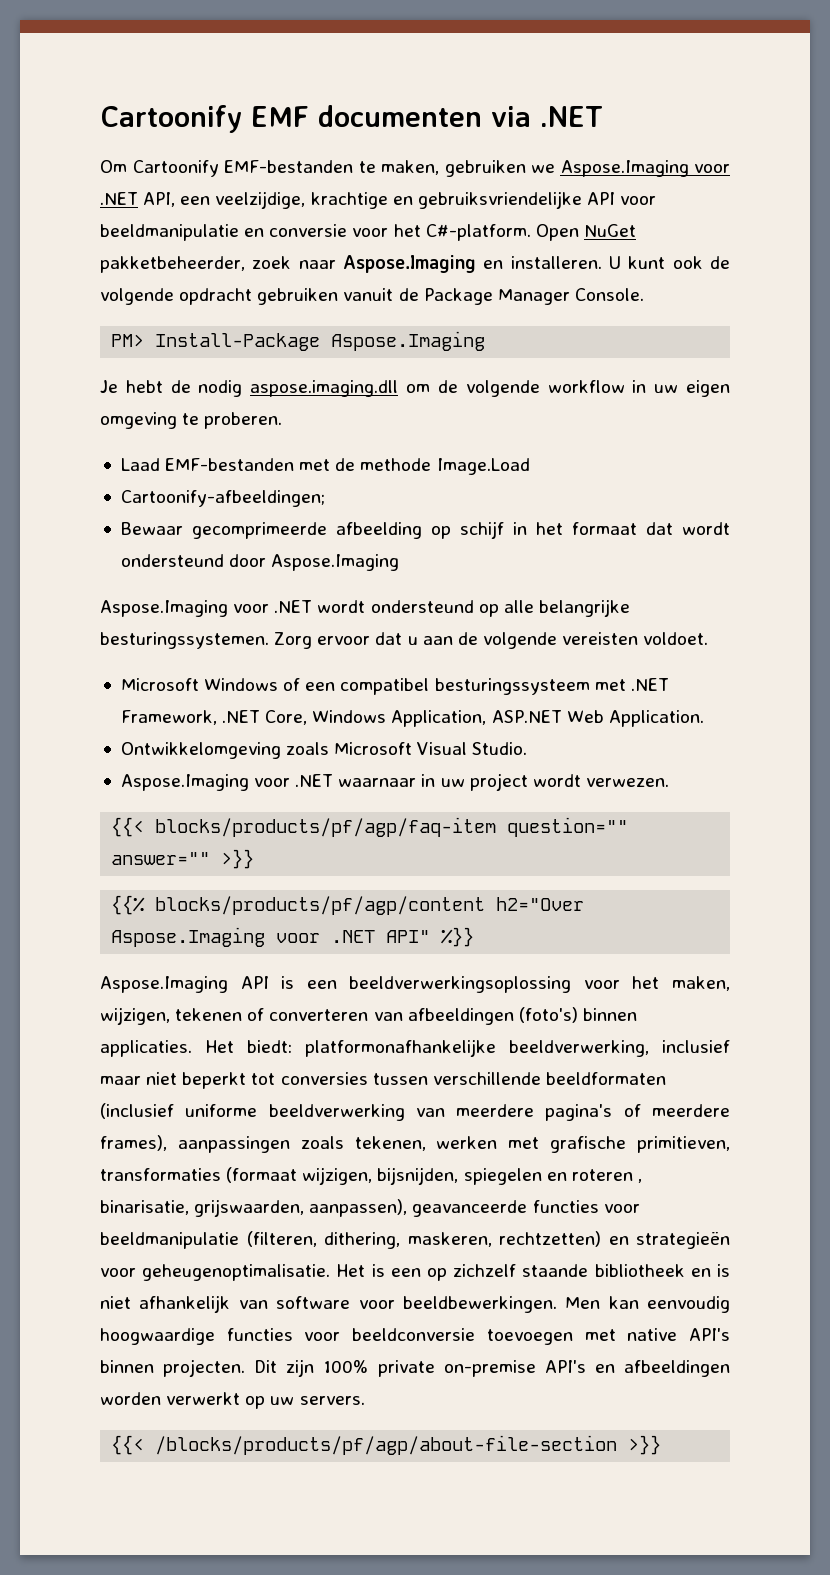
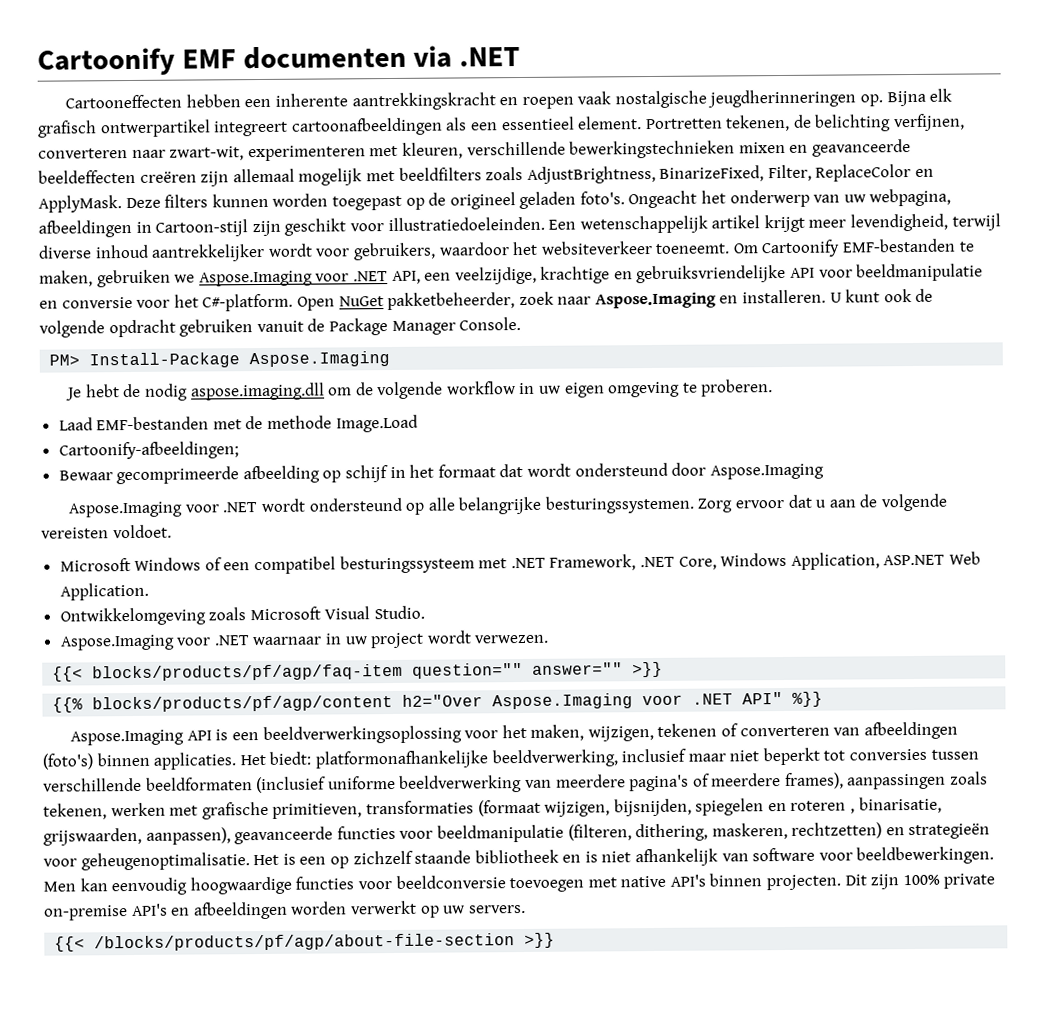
(603, 116) none -> [65,88,953,111] [37,113,966,138] [38,139,911,162] [38,164,935,187] [38,188,952,213] [38,213,1001,238] [38,240,731,262] Cartooneffecten hebben een inherente aantrekkingskracht en roepen vaak nostalgische jeugdherinneringen op. Bijna elk grafisch ontwerpartikel integreert cartoonafbeeldingen als een essentieel element. Portretten tekenen, de belichting verfijnen, converteren naar zwart-wit, experimenteren met kleuren, verschillende bewerkingstechnieken mixen en geavanceerde beeldeffecten creëren zijn allemaal mogelijk met beeldfilters zoals AdjustBrightness, BinarizeFixed, Filter, ReplaceColor en ApplyMask. Deze filters kunnen worden toegepast op de origineel geladen foto's. Ongeacht het onderwerp van uw webpagina, afbeeldingen in Cartoon-stijl zijn geschikt voor illustratiedoeleinden. Een wetenschappelijk artikel krijgt meer levendigheid, terwijl diverse inhoud aantrekkelijker wordt voor gebruikers, waardoor het websiteverkeer toeneemt.

